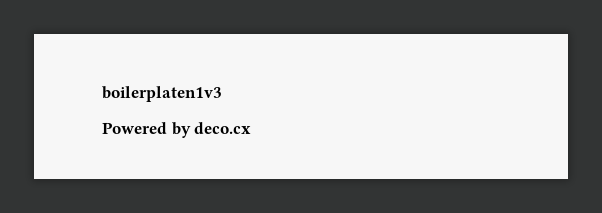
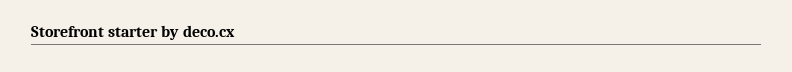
[102,86,222,102] [102,122,167,134] boilerplaten1v3 // Powered -> [31,26,159,37] Storefront starter

